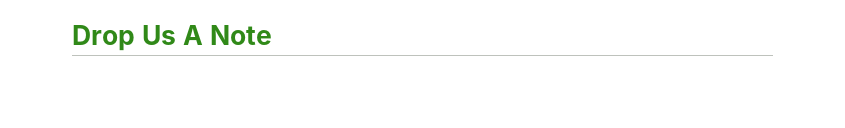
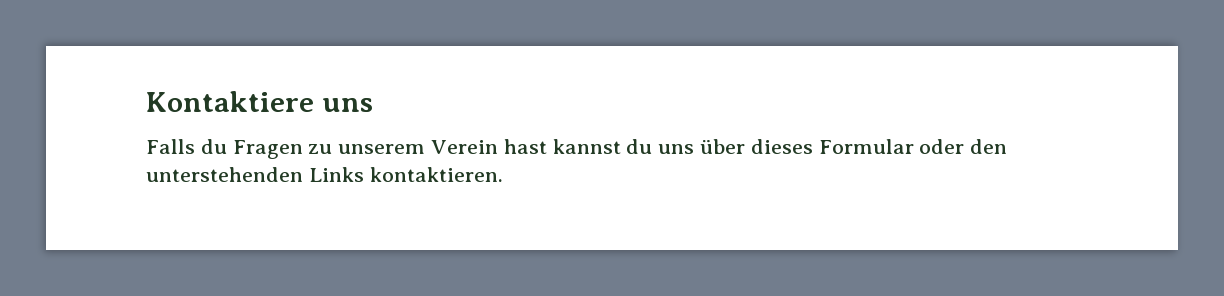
[72,25,273,51] Drop Us A Note -> [146,91,373,112] [146,139,1008,159] [146,167,503,182] Kontaktiere uns // Falls du Fragen zu unserem Verein hast kannst du uns über dieses Formular oder den unterstehenden Links kontaktieren.

